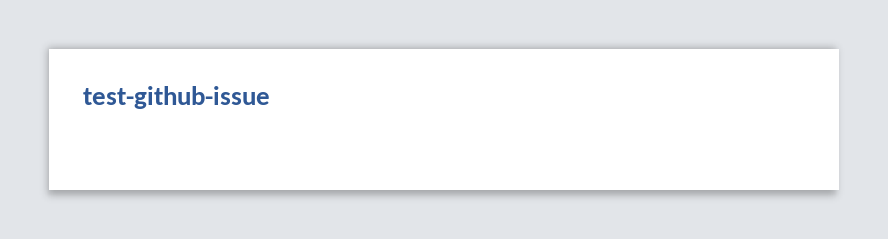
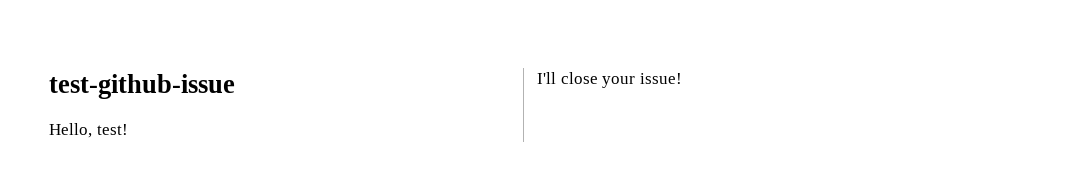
(270, 97) none -> [49,123,128,138] [537,72,682,88] // Hello, test! // I'll close your issue!

